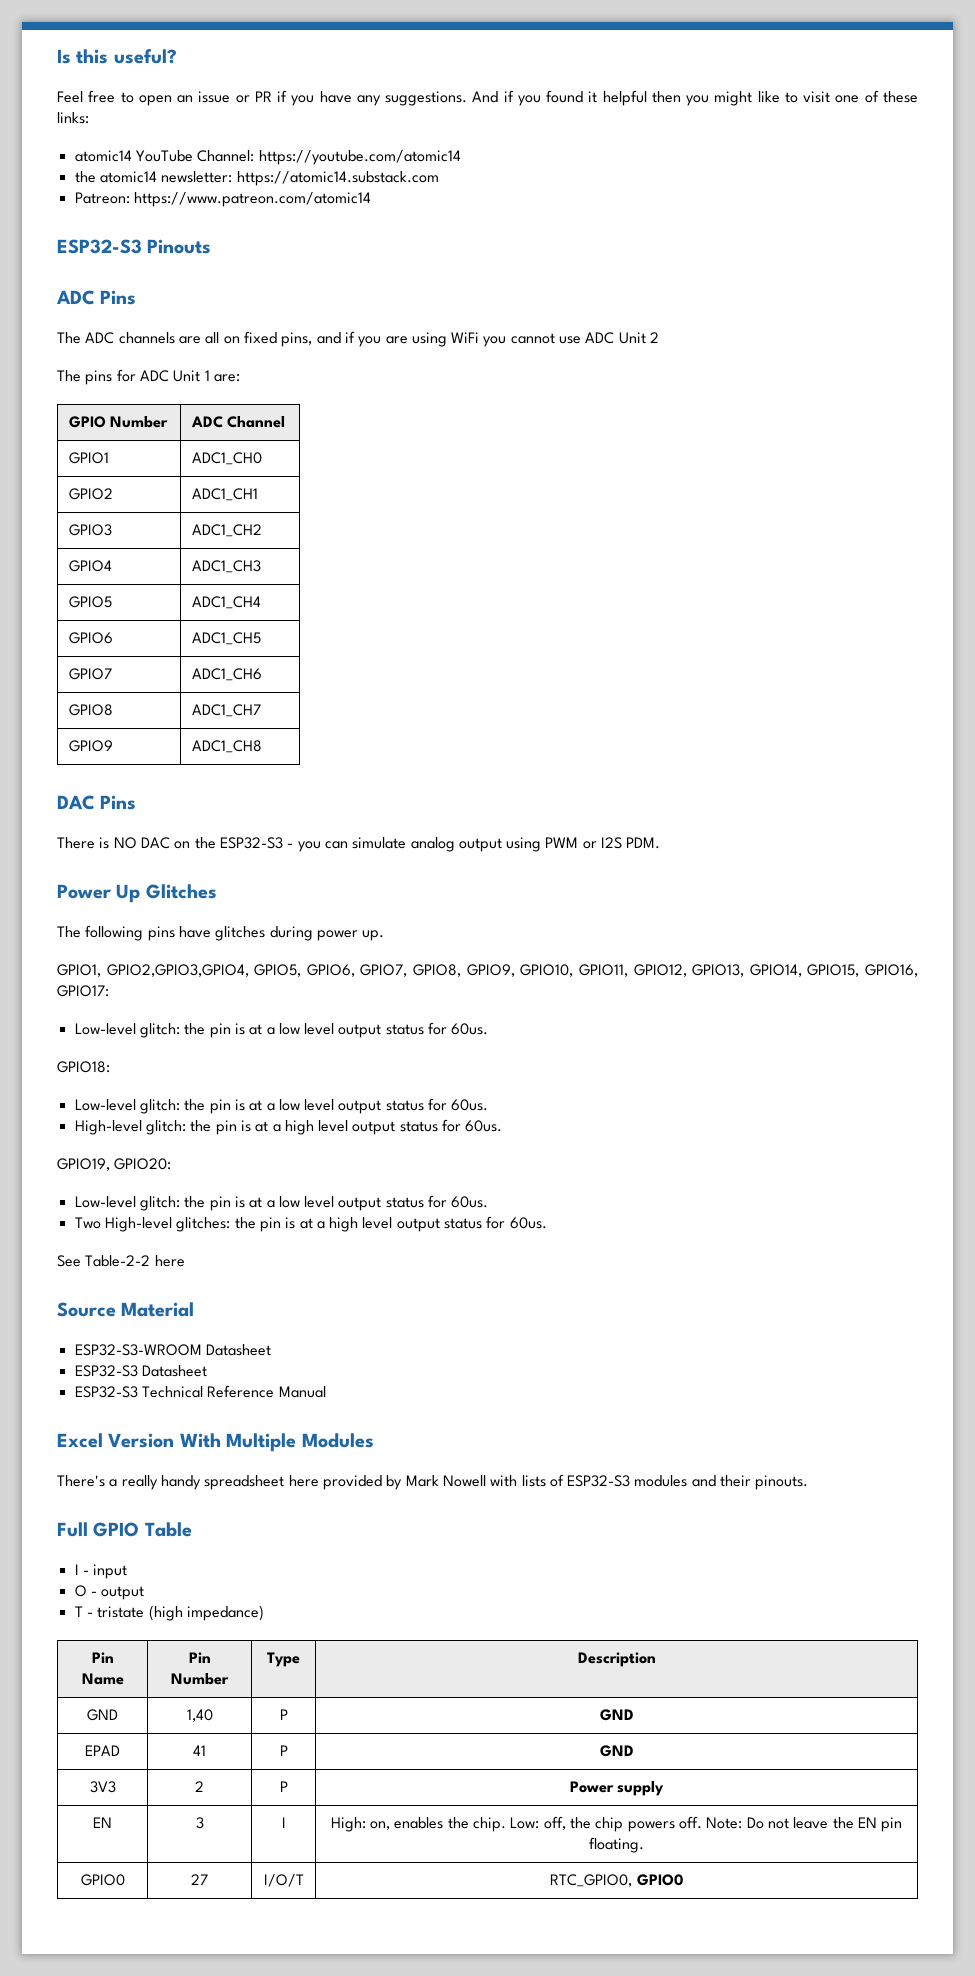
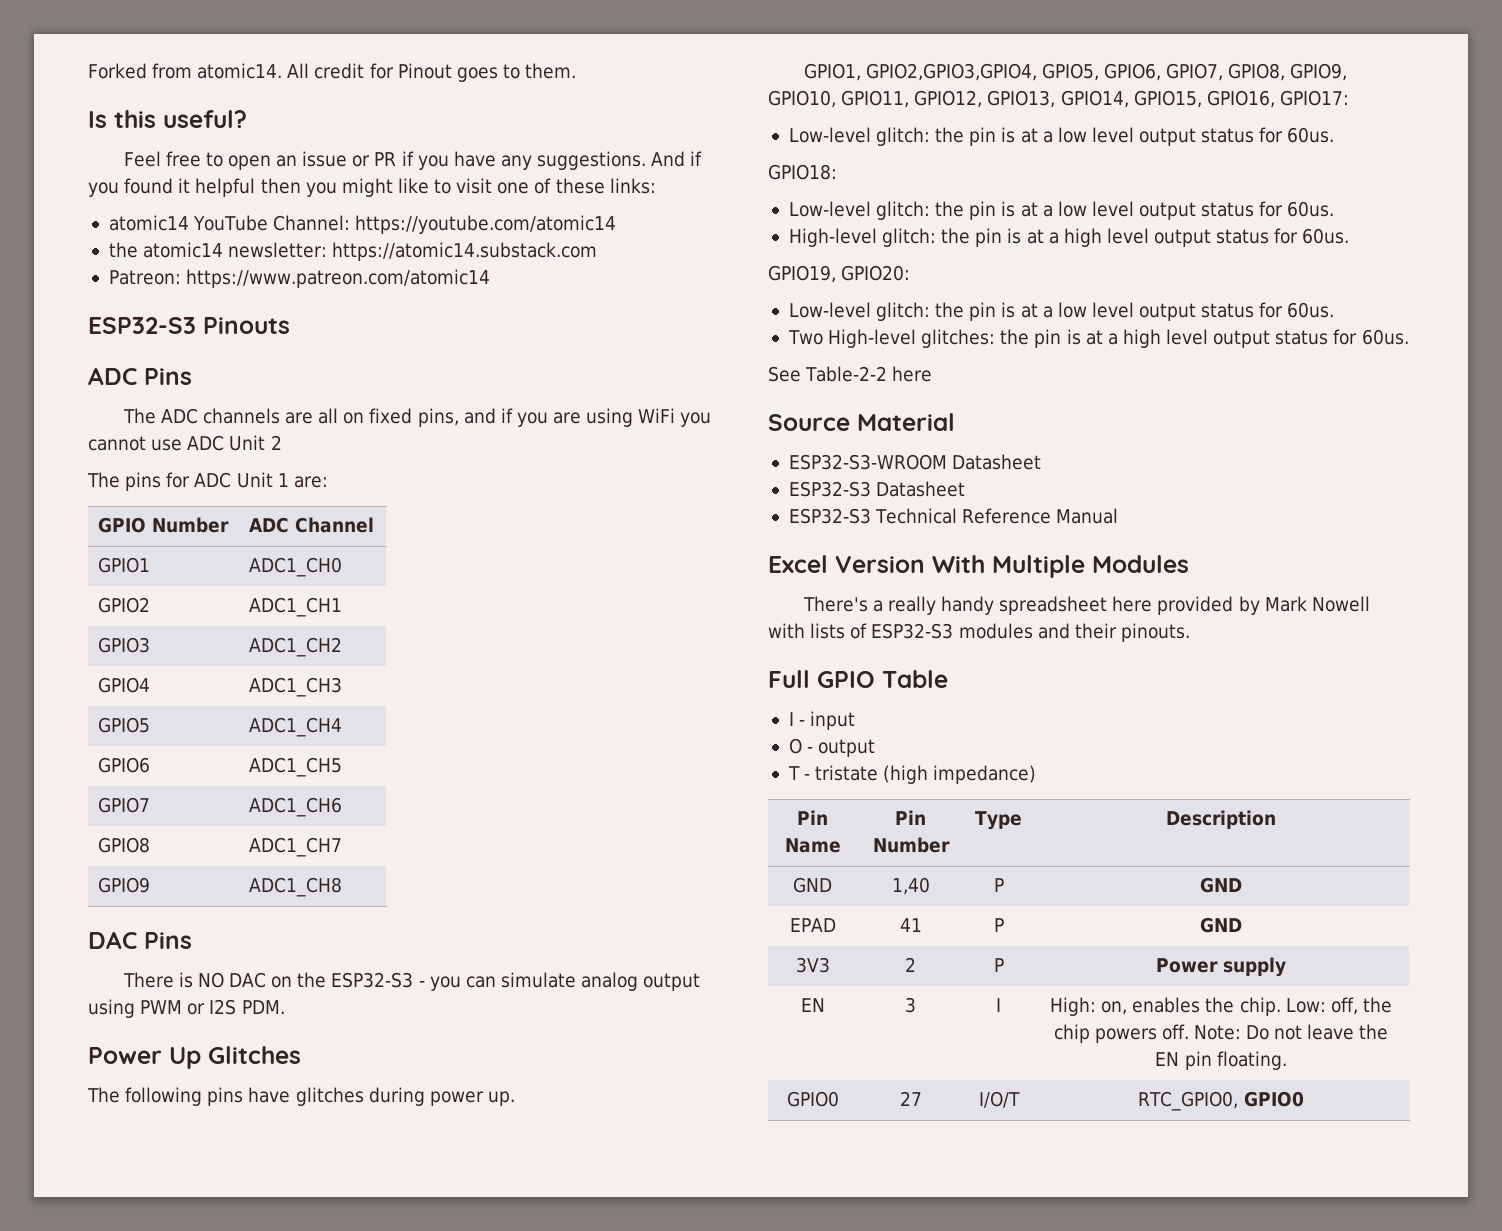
(57, 56) none -> [88,63,577,82] Forked from atomic14. All credit for Pinout goes to them. //

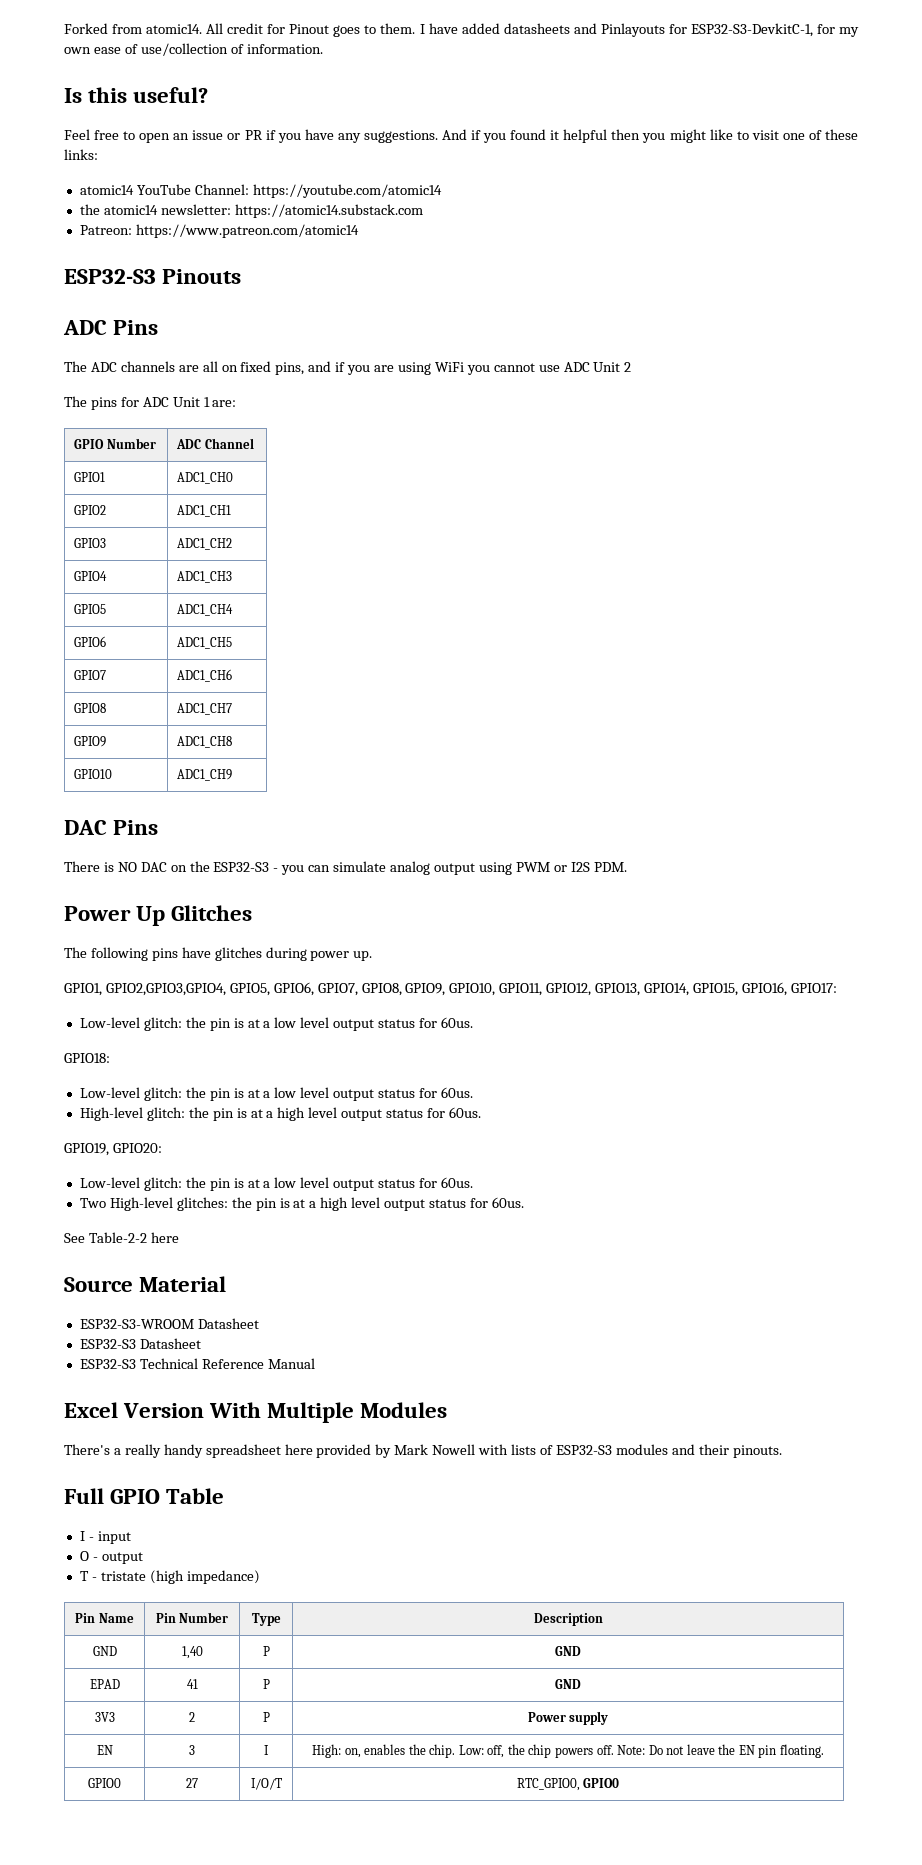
(577, 71) none -> [419,23,859,37] [64,43,323,56] I have added datasheets and Pinlayouts for ESP32-S3-DevkitC-1, for my own ease of use/collection of information.
(343, 887) none -> [74,769,113,779] [177,769,233,781] // GPIO10 | ADC1_CH9

